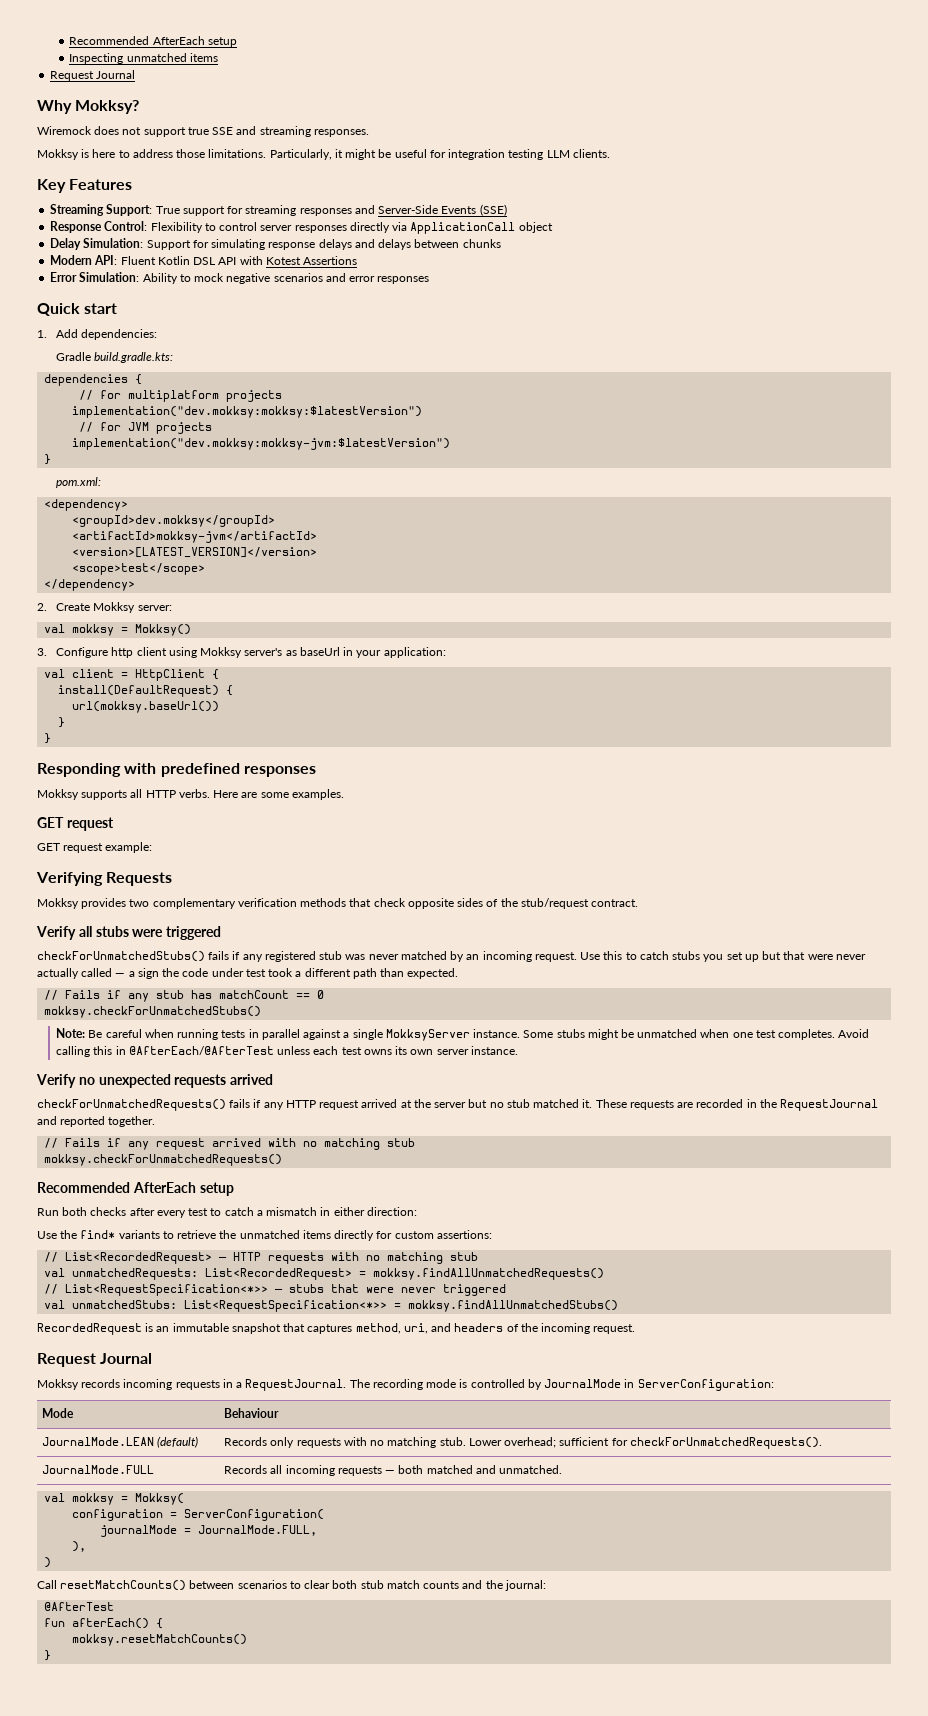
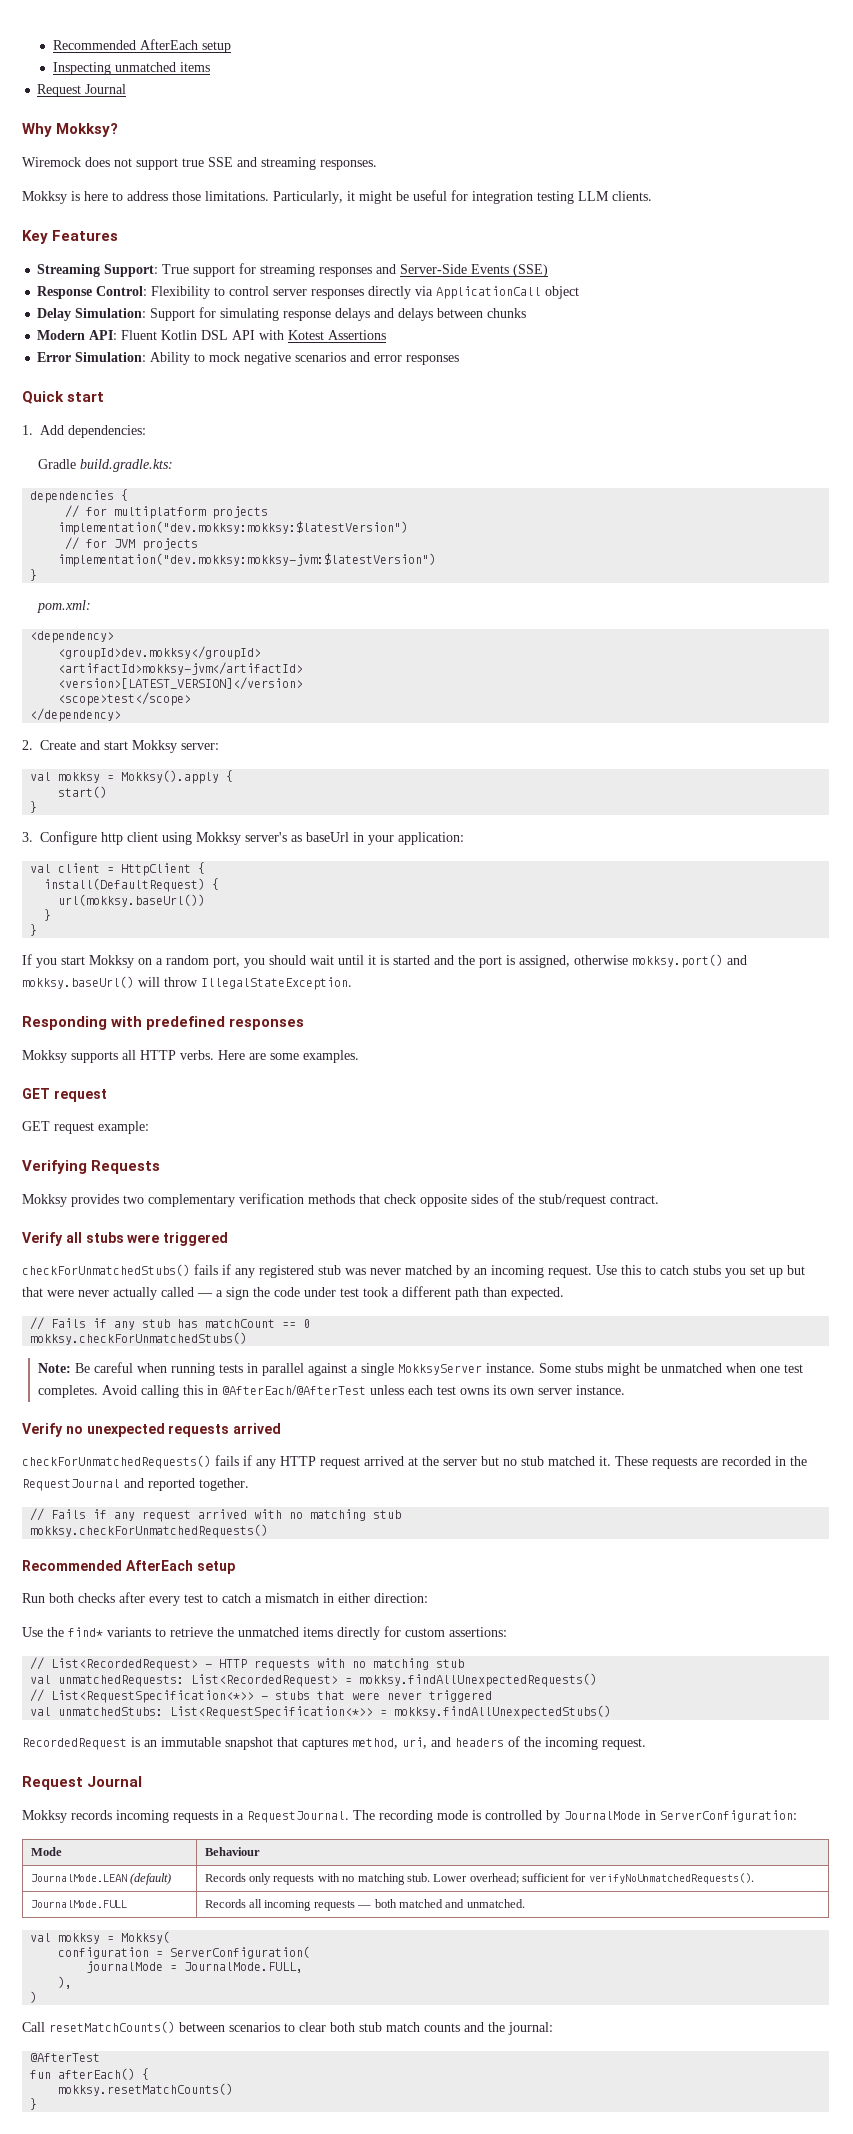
(91, 607) none -> [80,740,128,750] and start
[135,624,192,636] Mokksy() -> [121,770,234,784] [58,786,108,798] [30,801,38,813] Mokksy().apply { // start() // }
(52, 738) none -> [22,954,747,968] [22,976,352,990] // If you start Mokksy on a random port, you should wait until it is started and the port is assigned, otherwise mokksy.port() and mokksy.baseUrl() will throw IllegalStateException.
[373,1268,605,1280] mokksy.findAllUnmatchedRequests() -> [359,1673,598,1687] mokksy.findAllUnexpectedRequests()
[408,1300,619,1312] mokksy.findAllUnmatchedStubs() -> [394,1705,612,1719] mokksy.findAllUnexpectedStubs()
[629,1437,822,1449] checkForUnmatchedRequests(). -> [588,1873,754,1884] verifyNoUnmatchedRequests().

